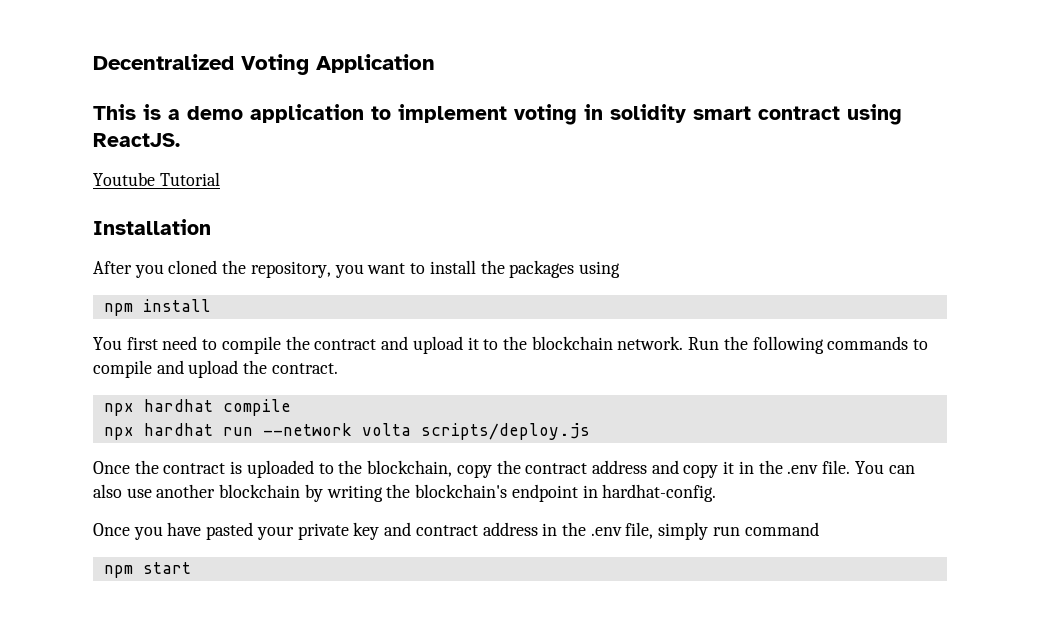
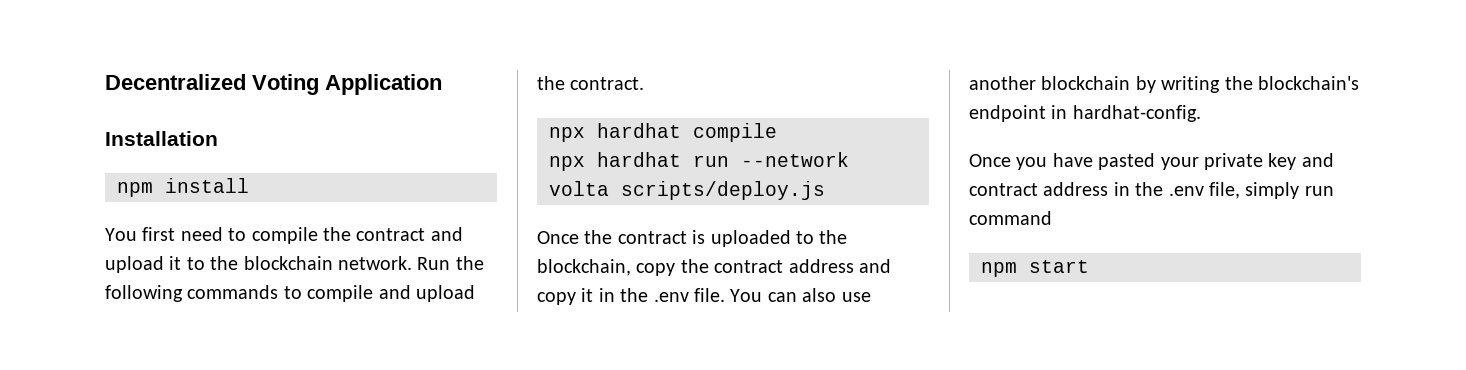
[93,104,902,125] [93,133,180,147] [93,172,220,186] [93,219,211,235] [93,260,620,278] This is a demo application to implement voting in solidity smart contract using ReactJS. // Youtube Tutorial // Installation // After you cloned the repository, you want to install the packages using -> [105,131,218,146] Installation

